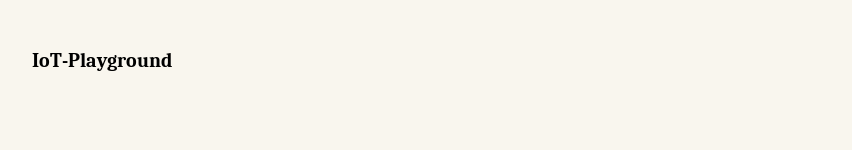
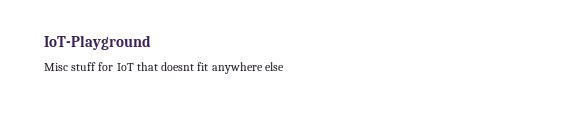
(172, 61) none -> [44,62,284,74] // Misc stuff for IoT that doesnt fit anywhere else

